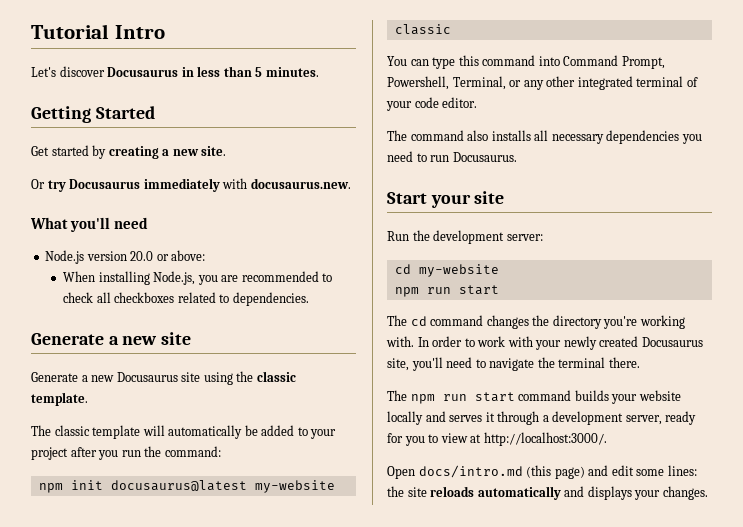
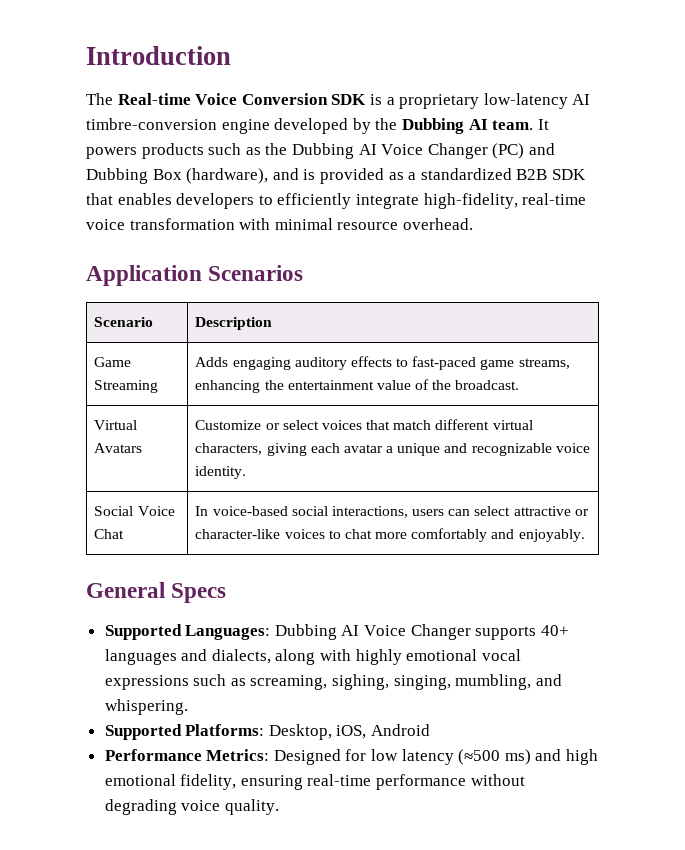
[31,24,165,39] [31,66,319,77] [31,106,155,123] [31,145,227,159] [31,178,351,192] [30,217,149,232] [45,250,206,264] [63,271,333,285] [63,292,309,306] [31,332,192,345] [31,371,296,385] [31,392,88,406] [31,425,337,439] [31,446,221,460] [38,480,335,493] [394,24,451,35] [387,55,665,69] [387,76,698,90] [386,97,478,111] [387,130,702,144] [387,151,517,162] [387,191,505,208] [387,230,543,244] [394,264,499,277] [394,285,499,297] [387,315,685,329] [386,336,703,350] [387,357,640,371] [387,390,681,404] [387,411,697,425] [387,432,607,446] [387,465,697,479] [387,486,708,500] Tutorial Intro // Let's discover Docusaurus in less than 5 minutes. // Getting Started // Get started by creating a new site. // Or try Docusaurus immediately with docusaurus.new. // What you'll need // Node.js version 20.0 or above: // When installing Node.js, you are recommended to check all checkboxes related to dependencies. // Generate a new site // Generate a new Docusaurus site using the classic template. // The classic template will automatically be added to your project after you run the command: // npm init docusaurus@latest my-website classic // You can type this command into Command Prompt, Powershell, Terminal, or any other integrated terminal of your code editor. // The command also installs all necessary dependencies you need to run Docusaurus. // Start your site // Run the development server: // cd my-website // npm run start // The cd command changes the directory you're working with. In order to work with your newly created Docusaurus site, you'll need to navigate the terminal there. // The npm run start command builds your website locally and serves it through a development server, ready for you to view at http://localhost:3000/. // Open docs/intro.md (this page) and edit some lines: the site reloads automatically and displays your changes. -> [86,46,231,65] [86,93,591,109] [86,118,549,134] [86,143,555,159] [86,168,586,184] [86,193,587,209] [86,218,473,230] [86,265,304,286] [94,317,154,327] [195,317,273,330] [94,357,132,367] [94,380,159,393] [195,356,570,370] [195,379,520,393] [94,420,138,430] [94,443,143,453] [195,419,533,430] [195,443,590,456] [195,466,247,479] [94,506,175,516] [94,529,125,539] [195,506,589,518] [195,528,585,542] [86,582,227,603] [104,624,569,640] [104,649,521,665] [104,674,562,690] [104,699,188,715] [104,724,431,740] [104,749,599,765] [104,774,525,790] [104,799,279,815] Introduction // The Real-time Voice Conversion SDK is a proprietary low-latency AI timbre-conversion engine developed by the Dubbing AI team. It powers products such as the Dubbing AI Voice Changer (PC) and Dubbing Box (hardware), and is provided as a standardized B2B SDK that enables developers to efficiently integrate high-fidelity, real-time voice transformation with minimal resource overhead. // Application Scenarios // Scenario | Description // Game Streaming | Adds engaging auditory effects to fast-paced game streams, enhancing the entertainment value of the broadcast. // Virtual Avatars | Customize or select voices that match different virtual characters, giving each avatar a unique and recognizable voice identity. // Social Voice Chat | In voice-based social interactions, users can select attractive or character-like voices to chat more comfortably and enjoyably. // General Specs // Supported Languages: Dubbing AI Voice Changer supports 40+ languages and dialects, along with highly emotional vocal expressions such as screaming, sighing, singing, mumbling, and whispering. // Supported Platforms: Desktop, iOS, Android // Performance Metrics: Designed for low latency (≈500 ms) and high emotional fidelity, ensuring real-time performance without degrading voice quality.

